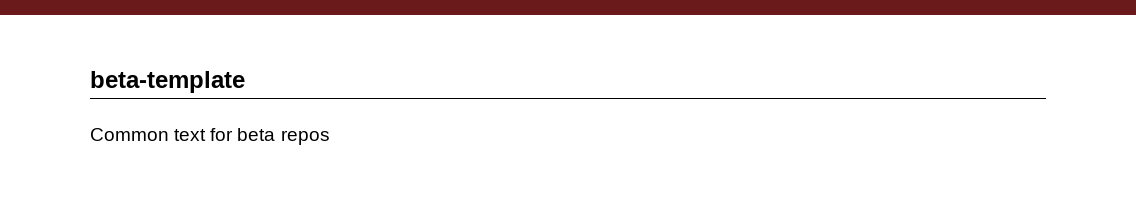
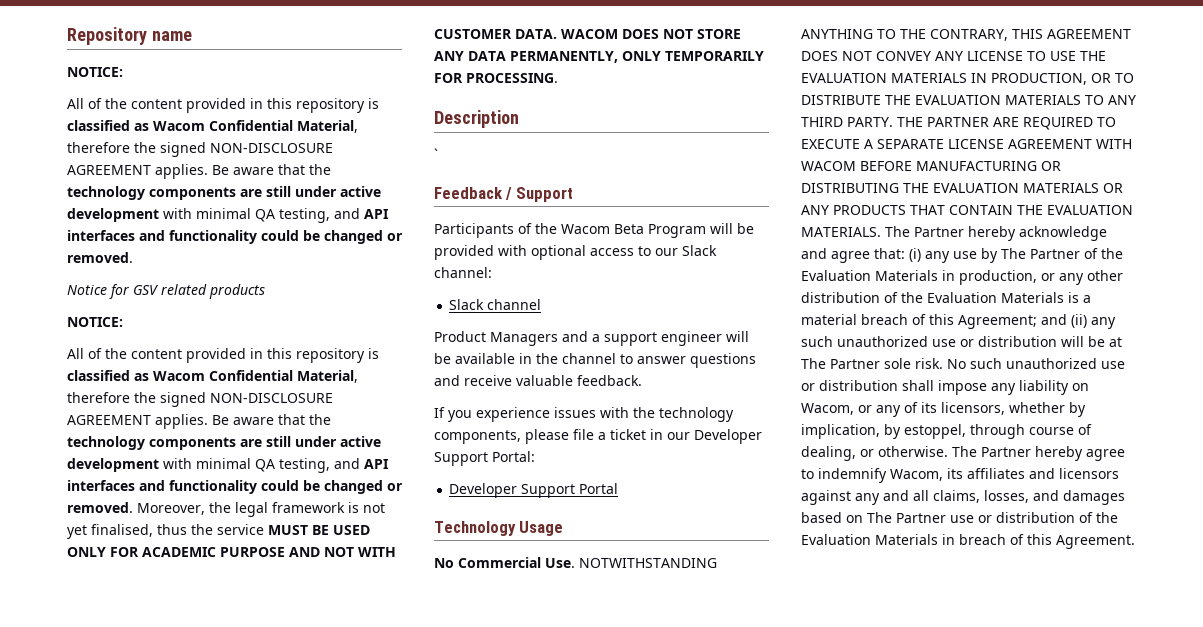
[90,71,245,93] [90,128,330,145] beta-template // Common text for beta repos -> [67,27,192,45] [67,67,123,77] [67,98,379,113] [67,120,358,133] [67,142,333,157] [67,164,331,179] [67,186,381,200] [67,208,388,223] [67,230,403,244] [67,252,133,263] [67,284,265,299] [67,317,123,327] [67,348,379,363] [67,370,358,383] [67,392,333,407] [67,414,331,429] [67,436,381,450] [67,458,388,473] [67,480,403,494] [67,502,385,517] [67,524,370,539] [67,547,396,557] [434,29,741,39] [434,51,764,63] [434,73,558,83] [434,110,519,128] [434,148,438,160] [434,187,573,202] [434,223,754,238] [434,245,717,260] [434,267,492,278] [449,299,542,310] [434,331,749,346] [434,353,756,368] [434,375,642,386] [434,407,734,422] [434,429,762,444] [434,451,535,466] [449,483,619,498] [434,521,564,536] [434,557,717,568] [801,29,1131,41] [801,51,1106,61] [801,73,1134,85] [801,95,1136,105] [801,117,1116,130] [801,139,1132,149] [801,161,1061,171] [801,183,1123,193] [801,205,1133,215] [801,226,1107,241] [801,248,1123,263] [801,270,1123,285] [801,292,1091,303] [801,314,1116,329] [801,336,1122,347] [801,358,1125,369] [801,380,1089,395] [801,402,1086,417] [801,424,1092,439] [801,446,1125,461] [801,468,1119,483] [801,490,1125,505] [801,512,1118,523] [801,534,1135,549] Repository name // NOTICE: // All of the content provided in this repository is classified as Wacom Confidential Material, therefore the signed NON-DISCLOSURE AGREEMENT applies. Be aware that the technology components are still under active development with minimal QA testing, and API interfaces and functionality could be changed or removed. // Notice for GSV related products // NOTICE: // All of the content provided in this repository is classified as Wacom Confidential Material, therefore the signed NON-DISCLOSURE AGREEMENT applies. Be aware that the technology components are still under active development with minimal QA testing, and API interfaces and functionality could be changed or removed. Moreover, the legal framework is not yet finalised, thus the service MUST BE USED ONLY FOR ACADEMIC PURPOSE AND NOT WITH CUSTOMER DATA. WACOM DOES NOT STORE ANY DATA PERMANENTLY, ONLY TEMPORARILY FOR PROCESSING. // Description // ` // Feedback / Support // Participants of the Wacom Beta Program will be provided with optional access to our Slack channel: // Slack channel // Product Managers and a support engineer will be available in the channel to answer questions and receive valuable feedback. // If you experience issues with the technology components, please file a ticket in our Developer Support Portal: // Developer Support Portal // Technology Usage // No Commercial Use. NOTWITHSTANDING ANYTHING TO THE CONTRARY, THIS AGREEMENT DOES NOT CONVEY ANY LICENSE TO USE THE EVALUATION MATERIALS IN PRODUCTION, OR TO DISTRIBUTE THE EVALUATION MATERIALS TO ANY THIRD PARTY. THE PARTNER ARE REQUIRED TO EXECUTE A SEPARATE LICENSE AGREEMENT WITH WACOM BEFORE MANUFACTURING OR DISTRIBUTING THE EVALUATION MATERIALS OR ANY PRODUCTS THAT CONTAIN THE EVALUATION MATERIALS. The Partner hereby acknowledge and agree that: (i) any use by The Partner of the Evaluation Materials in production, or any other distribution of the Evaluation Materials is a material breach of this Agreement; and (ii) any such unauthorized use or distribution will be at The Partner sole risk. No such unauthorized use or distribution shall impose any liability on Wacom, or any of its licensors, whether by implication, by estoppel, through course of dealing, or otherwise. The Partner hereby agree to indemnify Wacom, its affiliates and licensors against any and all claims, losses, and damages based on The Partner use or distribution of the Evaluation Materials in breach of this Agreement.

